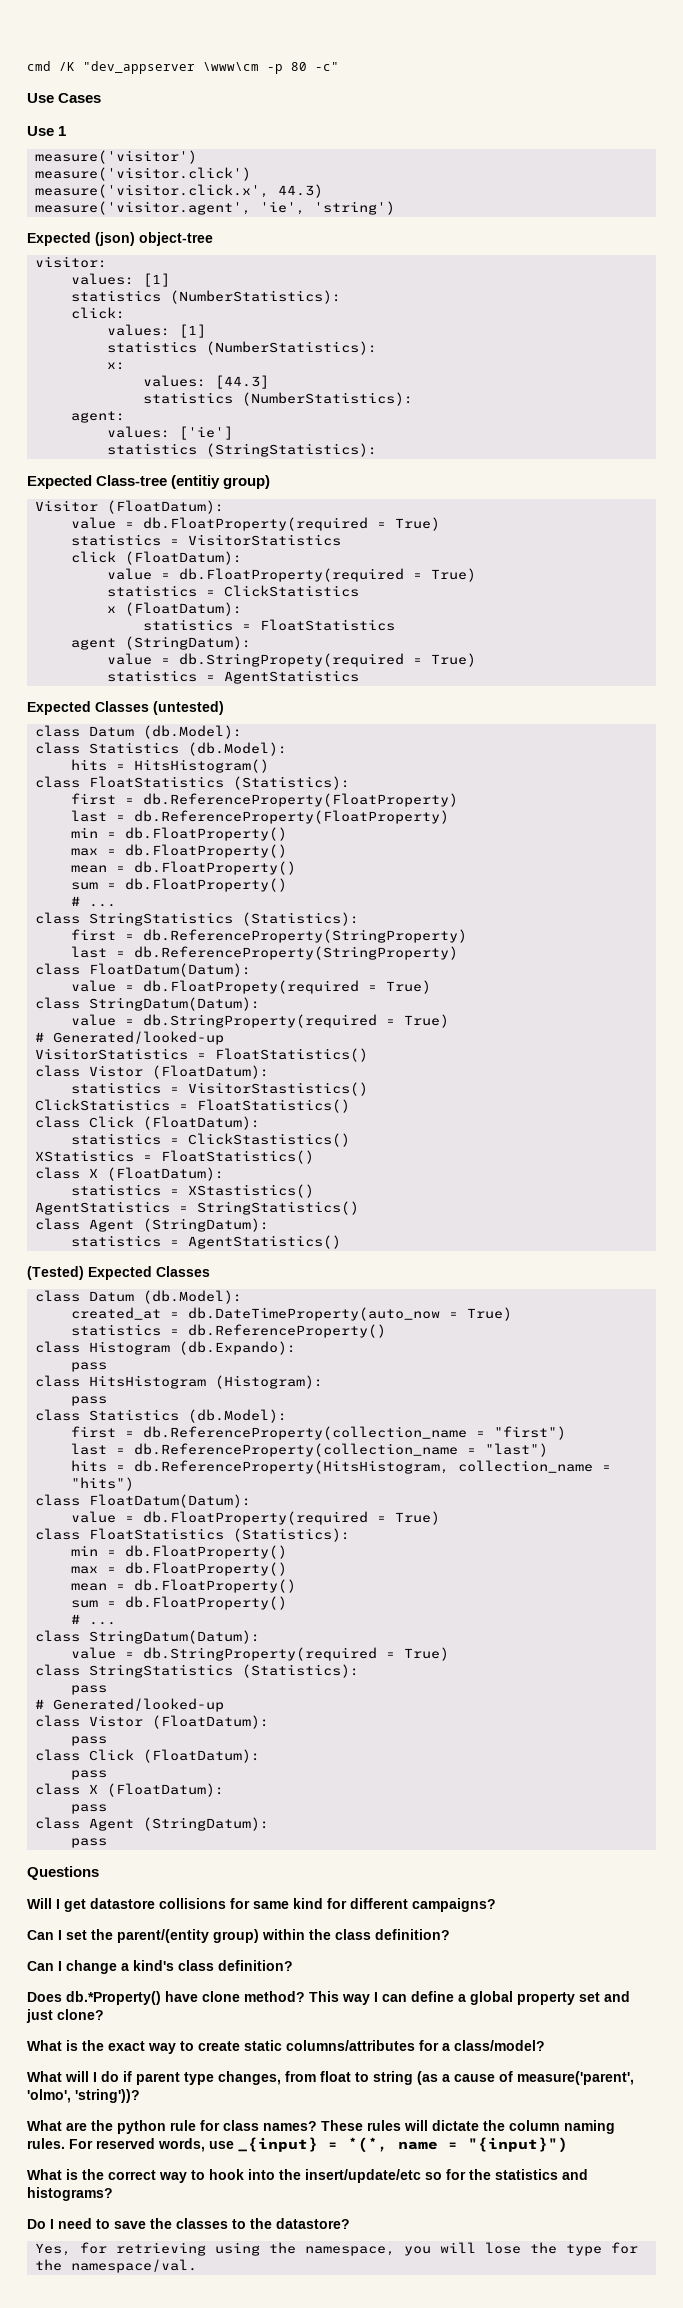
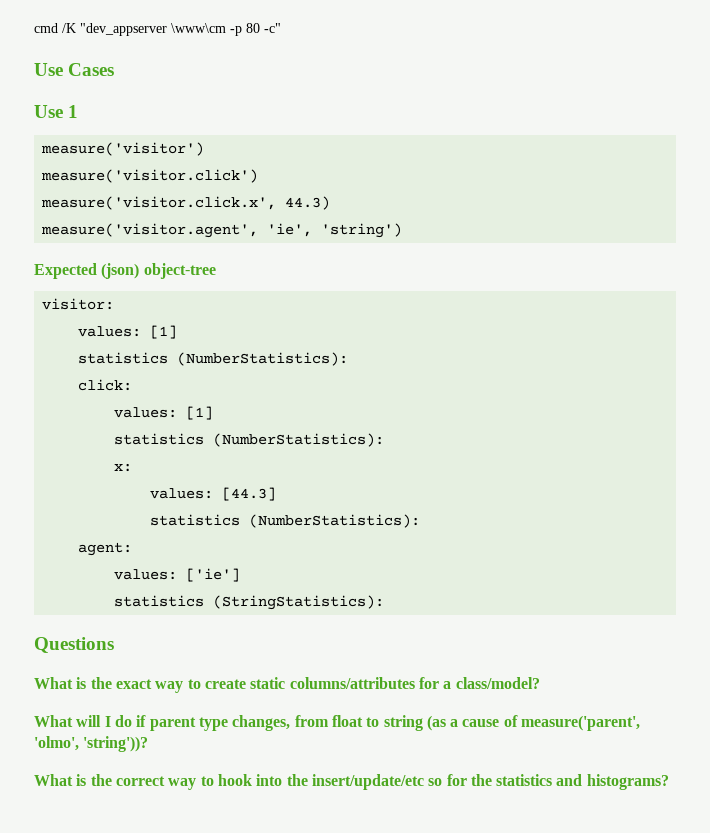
[27,475,271,489] [34,500,224,514] [70,517,440,531] [70,534,341,546] [70,551,242,565] [106,568,476,582] [106,585,359,597] [106,602,242,616] [142,619,395,631] [70,636,251,650] [106,653,476,667] [106,670,359,684] [27,701,224,715] [34,725,242,739] [34,742,287,756] [70,759,269,773] [34,776,350,790] [70,793,458,807] [70,810,449,824] [70,827,287,841] [70,844,287,858] [70,861,296,875] [70,878,287,892] [70,896,116,907] [34,912,359,926] [70,929,467,943] [70,946,458,960] [34,963,251,977] [70,980,431,994] [34,997,260,1011] [70,1014,449,1028] [34,1031,224,1045] [34,1048,368,1062] [34,1065,269,1079] [70,1082,368,1096] [34,1099,350,1113] [34,1116,260,1130] [70,1133,350,1147] [34,1150,314,1164] [34,1167,224,1181] [70,1184,314,1198] [34,1201,359,1215] [34,1218,269,1232] [70,1235,341,1249] [27,1266,210,1280] [34,1290,242,1304] [70,1307,512,1321] [70,1324,386,1338] [34,1341,296,1355] [70,1362,107,1372] [34,1375,323,1389] [70,1396,107,1406] [34,1409,287,1423] [70,1426,566,1440] [70,1443,548,1457] [70,1460,611,1474] [70,1477,134,1491] [34,1494,251,1508] [70,1511,440,1525] [34,1528,350,1542] [70,1545,287,1559] [70,1562,287,1576] [70,1579,296,1593] [70,1596,287,1610] [70,1614,116,1625] [34,1630,260,1644] [70,1647,449,1661] [34,1664,359,1678] [70,1685,107,1695] [34,1698,224,1712] [34,1715,269,1729] [70,1736,107,1746] [34,1749,260,1763] [70,1770,107,1780] [34,1783,224,1797] [70,1804,107,1814] [34,1817,269,1831] [70,1838,107,1848] [27,1866,99,1880] [27,1898,496,1912] [27,1929,450,1943] [27,1960,293,1974] [27,1991,630,2005] [26,2009,104,2023] Expected Class-tree (entitiy group) // Visitor (FloatDatum): // value = db.FloatProperty(required = True) // statistics = VisitorStatistics // click (FloatDatum): // value = db.FloatProperty(required = True) // statistics = ClickStatistics // x (FloatDatum): // statistics = FloatStatistics // agent (StringDatum): // value = db.StringPropety(required = True) // statistics = AgentStatistics // Expected Classes (untested) // class Datum (db.Model): // class Statistics (db.Model): // hits = HitsHistogram() // class FloatStatistics (Statistics): // first = db.ReferenceProperty(FloatProperty) // last = db.ReferenceProperty(FloatProperty) // min = db.FloatProperty() // max = db.FloatProperty() // mean = db.FloatProperty() // sum = db.FloatProperty() // # ... // class StringStatistics (Statistics): // first = db.ReferenceProperty(StringProperty) // last = db.ReferenceProperty(StringProperty) // class FloatDatum(Datum): // value = db.FloatPropety(required = True) // class StringDatum(Datum): // value = db.StringProperty(required = True) // # Generated/looked-up // VisitorStatistics = FloatStatistics() // class Vistor (FloatDatum): // statistics = VisitorStastistics() // ClickStatistics = FloatStatistics() // class Click (FloatDatum): // statistics = ClickStastistics() // XStatistics = FloatStatistics() // class X (FloatDatum): // statistics = XStastistics() // AgentStatistics = StringStatistics() // class Agent (StringDatum): // statistics = AgentStatistics() // (Tested) Expected Classes // class Datum (db.Model): // created_at = db.DateTimeProperty(auto_now = True) // statistics = db.ReferenceProperty() // class Histogram (db.Expando): // pass // class HitsHistogram (Histogram): // pass // class Statistics (db.Model): // first = db.ReferenceProperty(collection_name = "first") // last = db.ReferenceProperty(collection_name = "last") // hits = db.ReferenceProperty(HitsHistogram, collection_name = "hits") // class FloatDatum(Datum): // value = db.FloatProperty(required = True) // class FloatStatistics (Statistics): // min = db.FloatProperty() // max = db.FloatProperty() // mean = db.FloatProperty() // sum = db.FloatProperty() // # ... // class StringDatum(Datum): // value = db.StringProperty(required = True) // class StringStatistics (Statistics): // pass // # Generated/looked-up // class Vistor (FloatDatum): // pass // class Click (FloatDatum): // pass // class X (FloatDatum): // pass // class Agent (StringDatum): // pass // Questions // Will I get datastore collisions for same kind for different campaigns? // Can I set the parent/(entity group) within the class definition? // Can I change a kind's class definition? // Does db.*Property() have clone method? This way I can define a global property set and just clone? -> [34,637,114,653] Questions
[27,2120,615,2134] [27,2137,568,2153] // What are the python rule for class names? These rules will dictate the column naming rules. For reserved words, use _{input} = *(*, name = "{input}") -> (149, 744) none
[27,2218,350,2229] [34,2242,638,2256] [34,2259,197,2273] // Do I need to save the classes to the datastore? // Yes, for retrieving using the namespace, you will lose the type for the namespace/val. -> (669, 782) none

